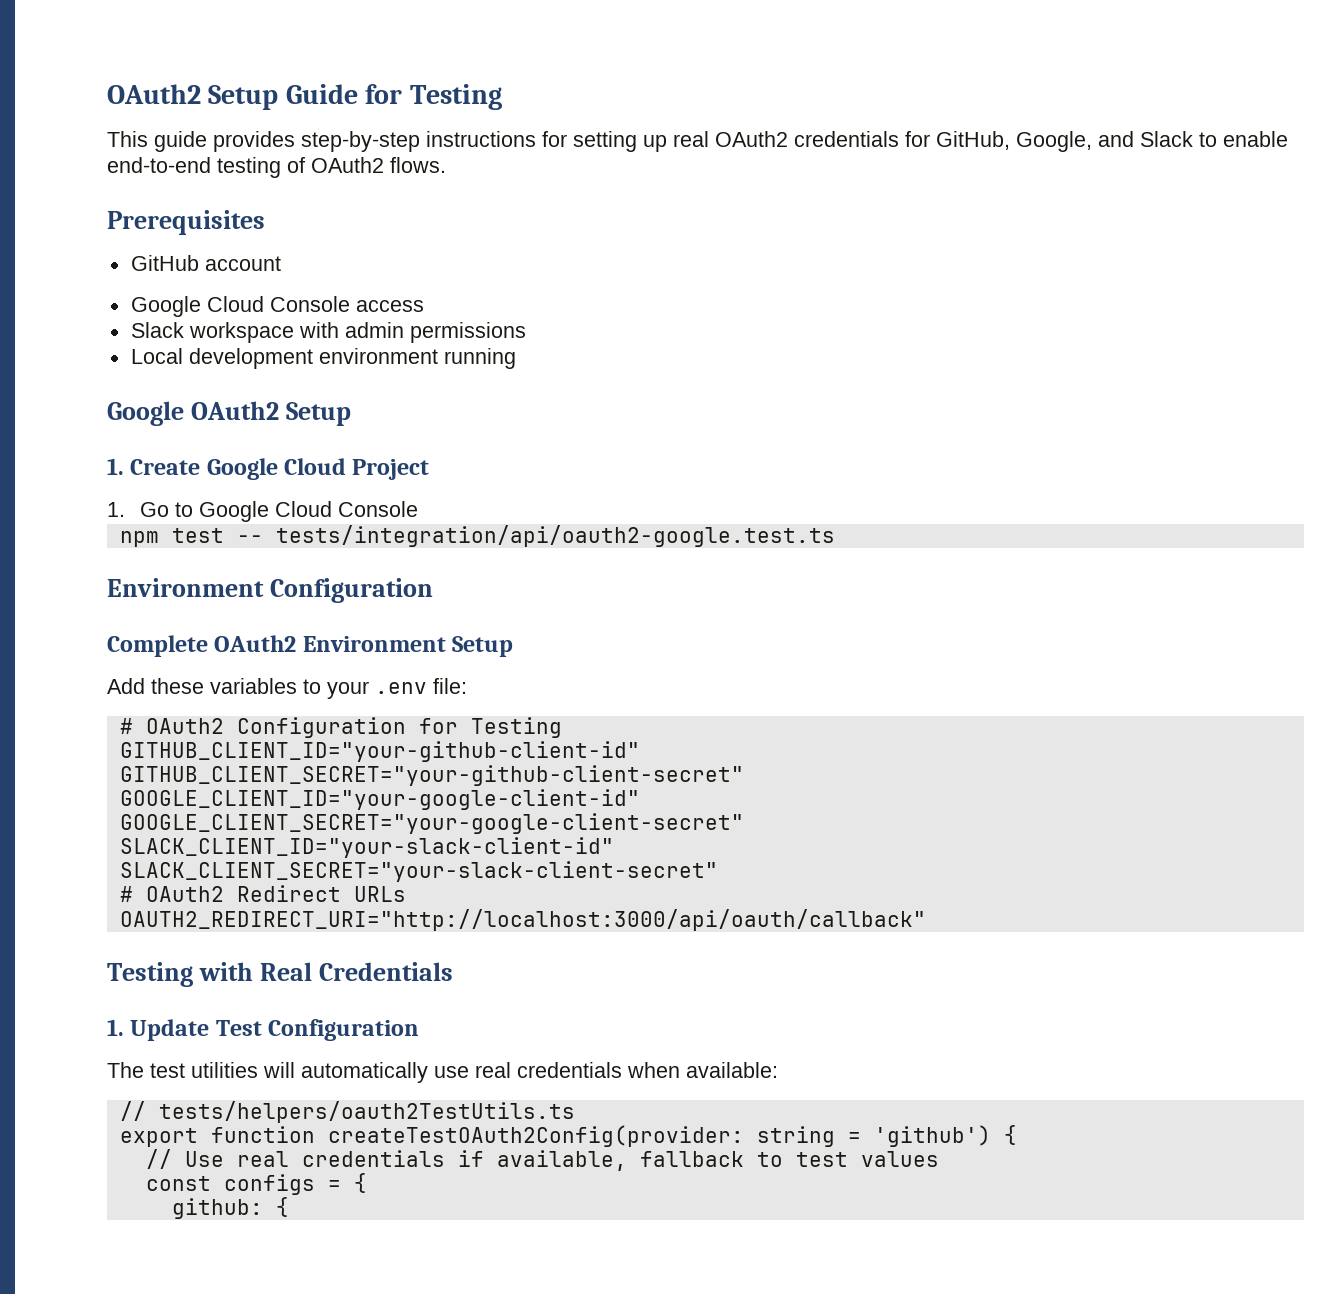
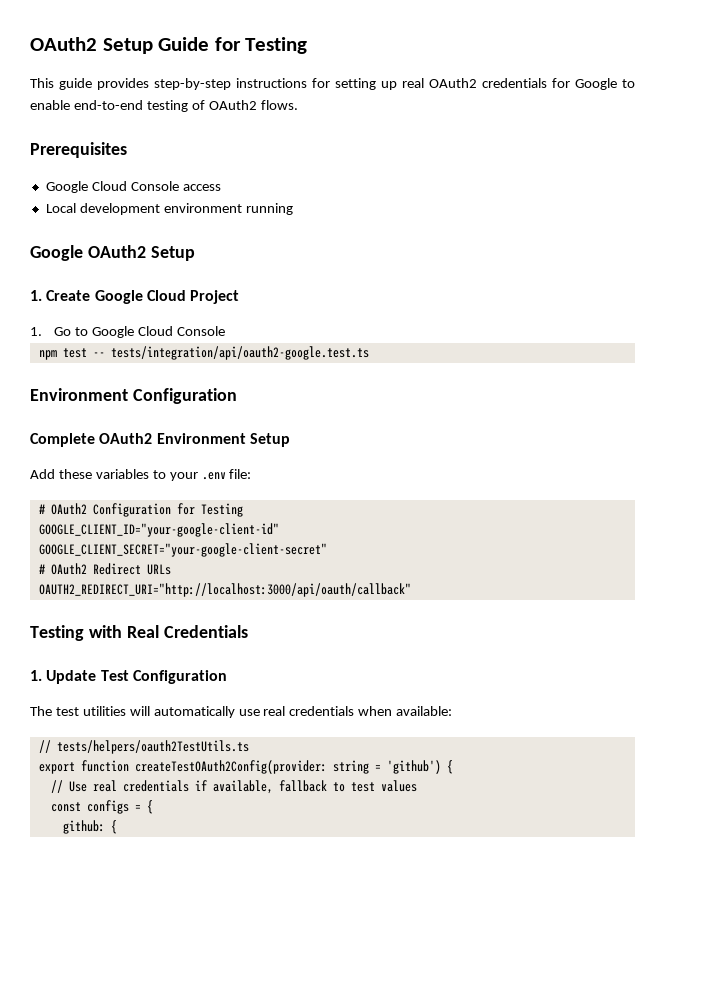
[936,131,1193,152] GitHub, Google, and Slack -> [575,78,617,90] Google
[130,255,281,271] // GitHub account -> (127, 150) none
[130,322,526,343] // Slack workspace with admin permissions -> (221, 187) none
[119,741,640,762] [119,765,744,786] // GITHUB_CLIENT_ID="your-github-client-id" // GITHUB_CLIENT_SECRET="your-github-client-secret" -> (243, 510) none
[119,837,614,858] [119,861,718,882] // SLACK_CLIENT_ID="your-slack-client-id" // SLACK_CLIENT_SECRET="your-slack-client-secret" -> (327, 550) none

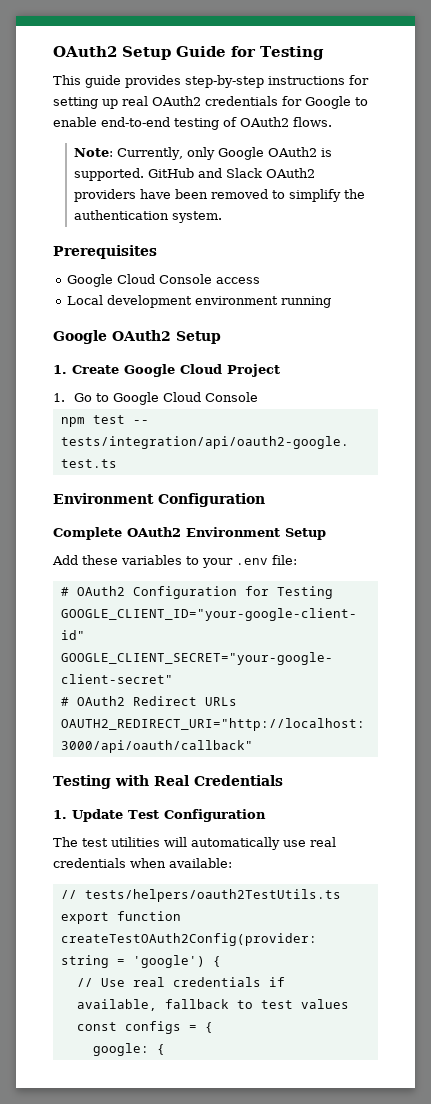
(298, 105) none -> [73,147,332,160] [73,168,315,181] [73,189,365,202] [73,210,222,223] // Note: Currently, only Google OAuth2 is supported. GitHub and Slack OAuth2 providers have been removed to simplify the authentication system.
[386,760,441,774] 'github') -> [132,955,205,968] 'google')
[62,820,105,834] github: -> [92,1043,149,1056] google:

